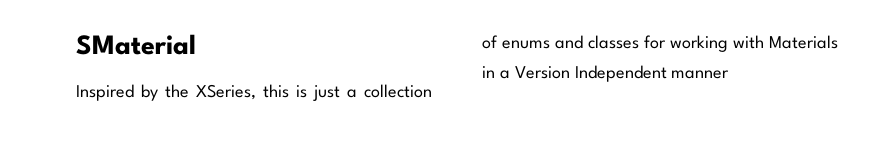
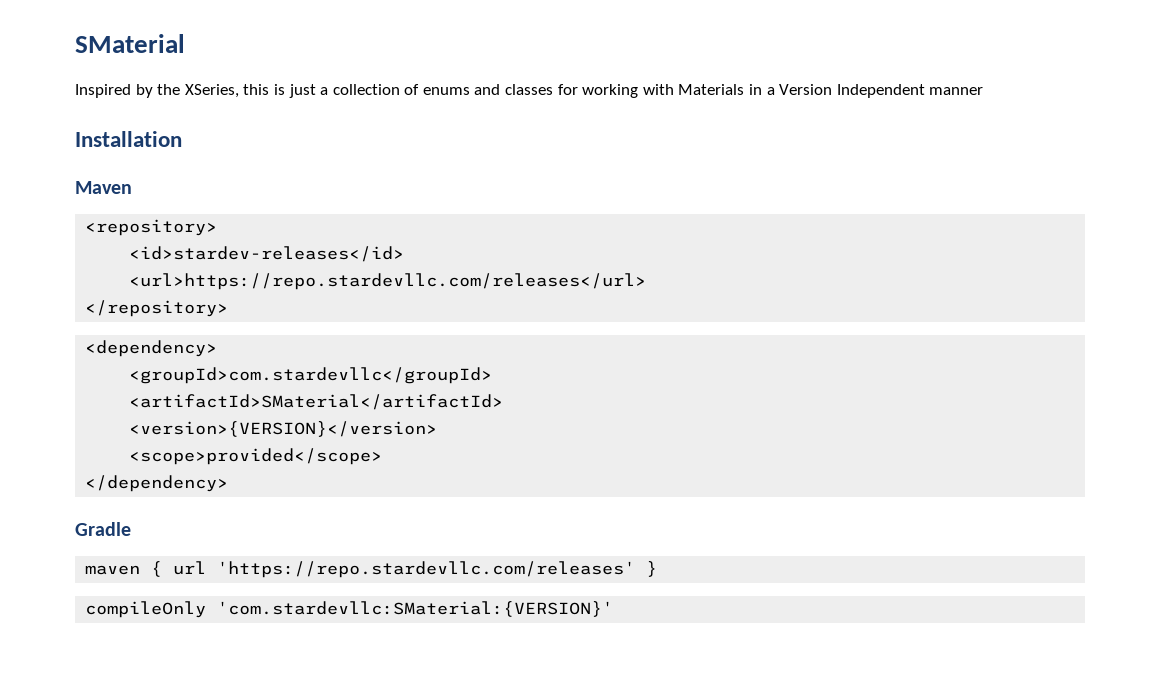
(730, 74) none -> [75,131,182,147] [75,181,132,194] [85,219,218,236] [129,246,405,262] [129,273,647,290] [85,300,229,317] [85,340,218,357] [129,367,493,384] [129,394,504,410] [129,421,438,437] [129,448,383,465] [85,475,229,492] [75,522,131,536] [85,561,658,578] [85,601,614,618] // Installation // Maven // <repository> // <id>stardev-releases</id> // <url>https://repo.stardevllc.com/releases</url> // </repository> // <dependency> // <groupId>com.stardevllc</groupId> // <artifactId>SMaterial</artifactId> // <version>{VERSION}</version> // <scope>provided</scope> // </dependency> // Gradle // maven { url 'https://repo.stardevllc.com/releases' } // compileOnly 'com.stardevllc:SMaterial:{VERSION}'

